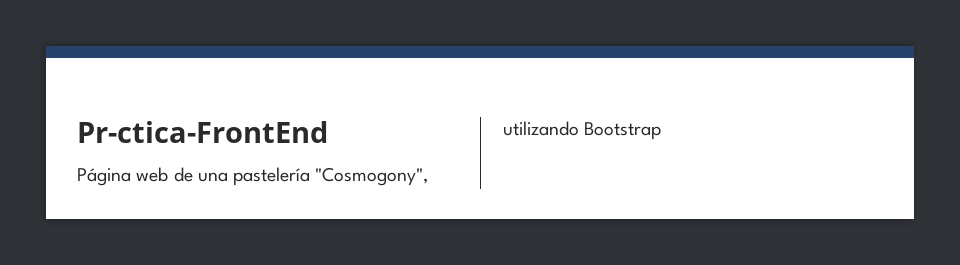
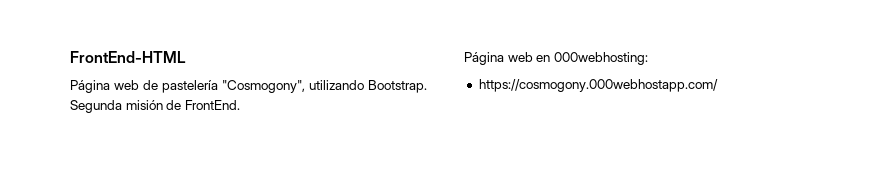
[77,121,328,143] Pr-ctica-FrontEnd -> [70,51,186,63] FrontEnd-HTML
[197,172,228,182] una -> (158, 85) none
[584,122,662,140] Bootstrap -> [368,80,427,93] [70,100,240,113] [464,52,648,65] [478,79,718,92] Bootstrap. Segunda misión de FrontEnd. // Página web en 000webhosting: // https://cosmogony.000webhostapp.com/

